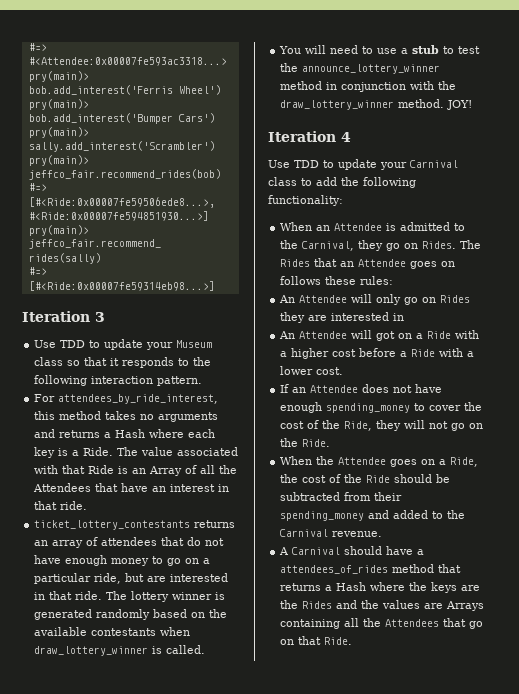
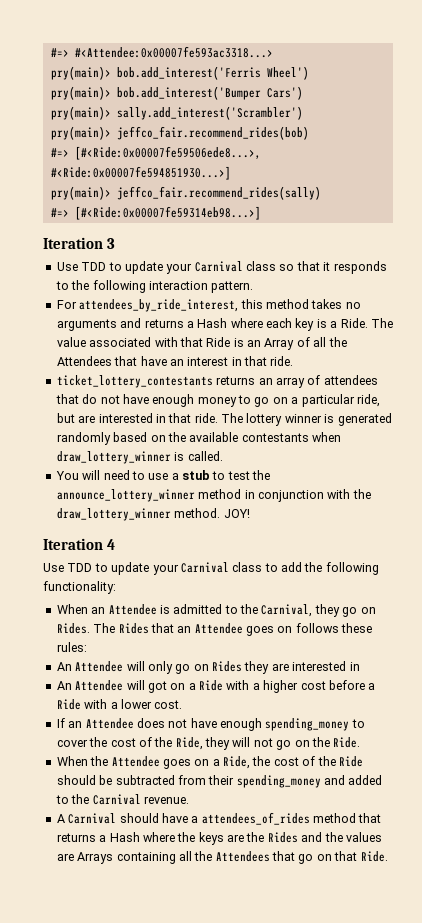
[176,340,213,348] Museum -> [194,261,243,272] Carnival

